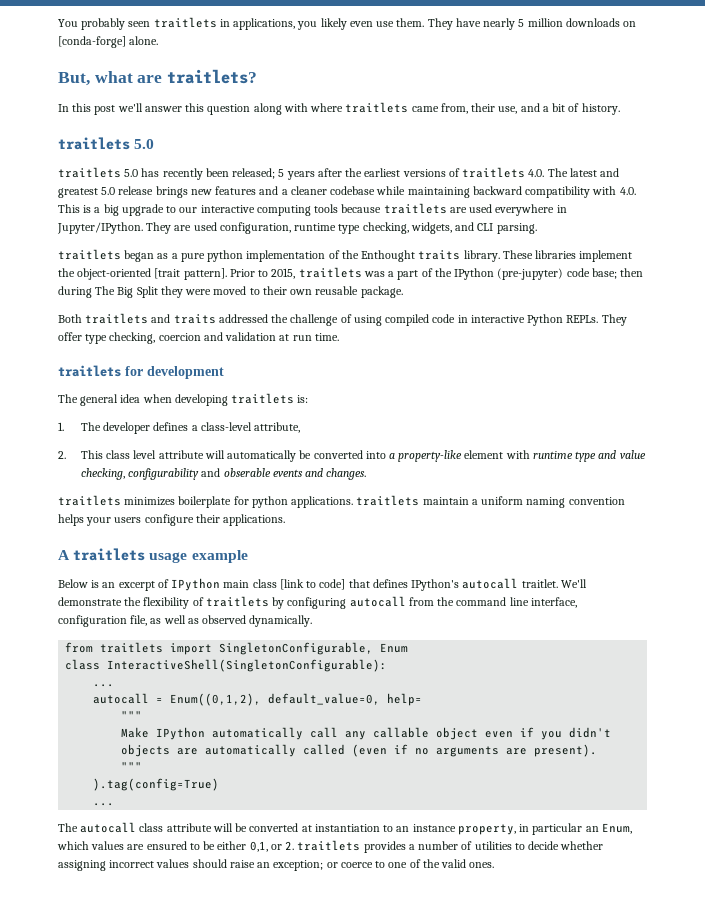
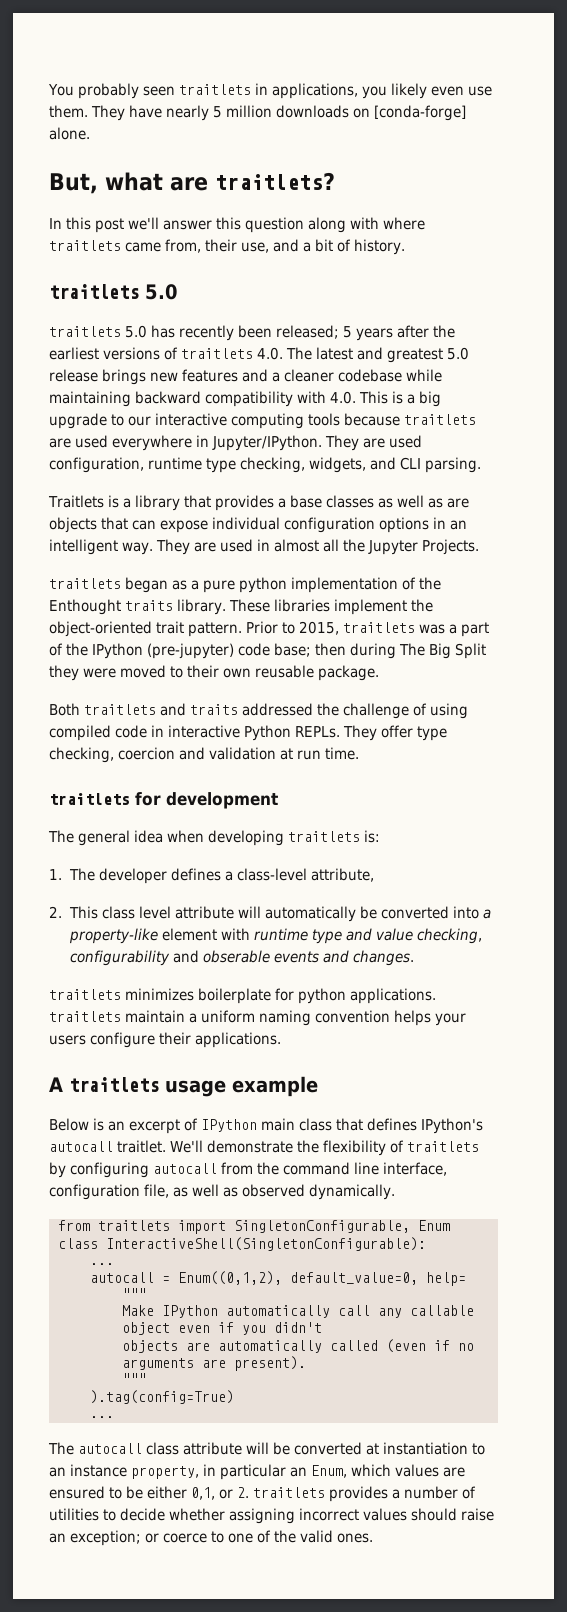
(537, 228) none -> [48,495,469,511] [49,517,467,533] [49,539,479,555] // Traitlets is a library that provides a base classes as well as are objects that can expose individual configuration options in an intelligent way. They are used in almost all the Jupyter Projects.
[154,268,227,280] [trait pattern]. -> [156,621,242,637] trait pattern.
[279,579,346,590] [link to code] -> (332, 1124) none

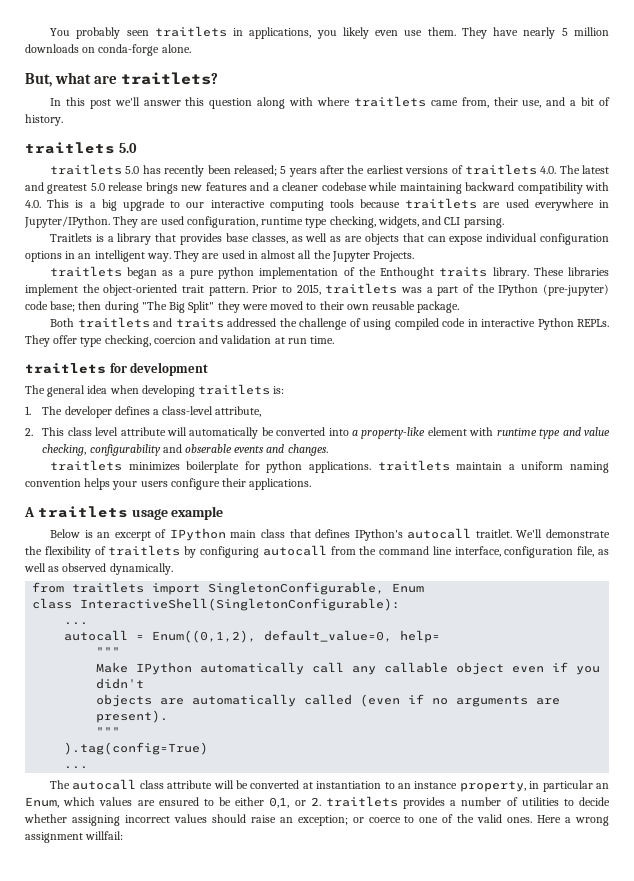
[374,105,466,121] [conda-forge] -> [98,44,160,56] conda-forge
[277,495,374,508] a base classes -> [225,233,288,244] base classes,
[399,643,486,659] The Big Split -> [141,301,215,313] "The Big Split"
(373, 1538) none -> [537,815,610,826] [25,831,124,843] Here a wrong assignment willfail:

